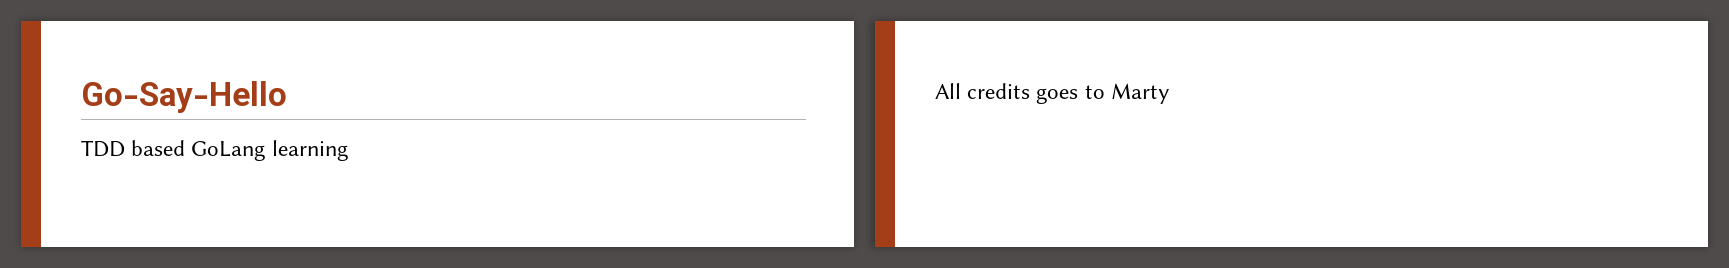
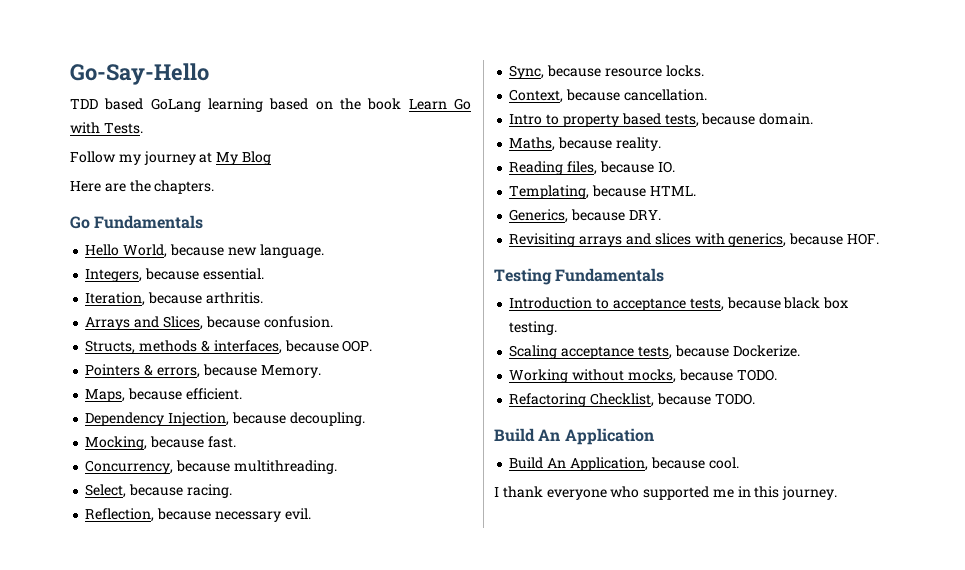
[935,83,1170,104] // All credits goes to Marty -> [269,98,471,110] [70,122,143,134] [70,151,271,165] [70,180,215,194] [70,215,204,229] [85,244,324,258] [85,268,264,282] [85,292,263,306] [85,316,333,330] [85,340,373,354] [85,364,321,378] [85,388,242,402] [85,412,365,426] [85,436,236,450] [85,460,337,474] [85,484,232,498] [85,508,311,522] [509,65,704,79] [509,89,707,103] [509,113,814,127] [509,137,661,151] [509,161,675,175] [509,185,696,199] [509,209,661,223] [509,233,879,247] [494,268,665,285] [509,297,849,311] [509,321,558,335] [509,345,800,359] [509,369,777,383] [509,393,755,407] [494,428,654,445] [509,457,739,471] [494,486,838,500] based on the book Learn Go with Tests. // Follow my journey at My Blog // Here are the chapters. // Go Fundamentals // Hello World, because new language. // Integers, because essential. // Iteration, because arthritis. // Arrays and Slices, because confusion. // Structs, methods & interfaces, because OOP. // Pointers & errors, because Memory. // Maps, because efficient. // Dependency Injection, because decoupling. // Mocking, because fast. // Concurrency, because multithreading. // Select, because racing. // Reflection, because necessary evil. // Sync, because resource locks. // Context, because cancellation. // Intro to property based tests, because domain. // Maths, because reality. // Reading files, because IO. // Templating, because HTML. // Generics, because DRY. // Revisiting arrays and slices with generics, because HOF. // Testing Fundamentals // Introduction to acceptance tests, because black box testing. // Scaling acceptance tests, because Dockerize. // Working without mocks, because TODO. // Refactoring Checklist, because TODO. // Build An Application // Build An Application, because cool. // I thank everyone who supported me in this journey.

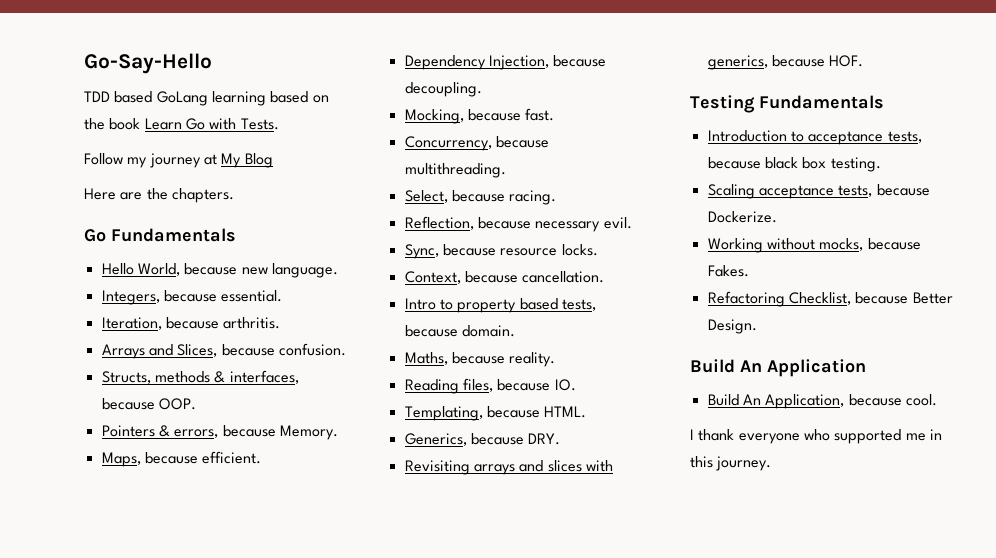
[736,369,777,381] TODO. -> [707,265,749,277] Fakes.
[714,393,755,405] TODO. -> [912,292,953,304] [707,319,757,334] Better Design.

